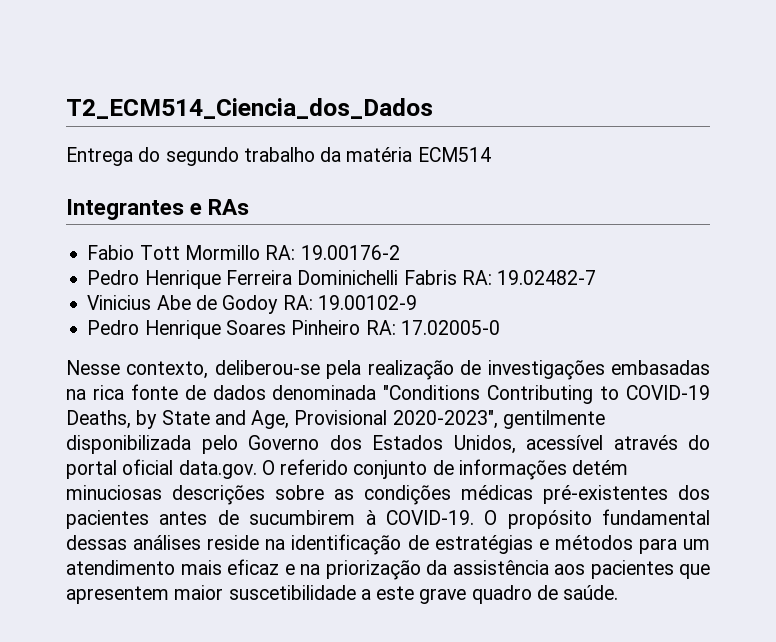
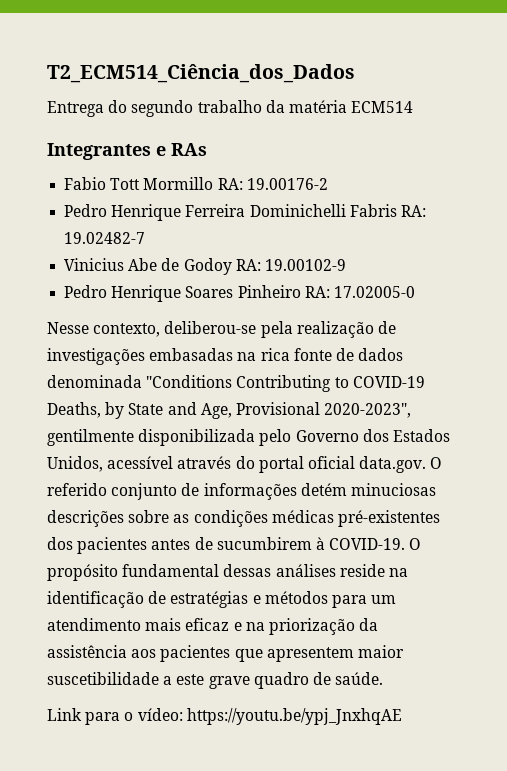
[66,98,433,119] T2_ECM514_Ciencia_dos_Dados -> [47,64,355,83] T2_ECM514_Ciência_dos_Dados
(619, 592) none -> [47,708,402,725] // Link para o vídeo: https://youtu.be/ypj_JnxhqAE

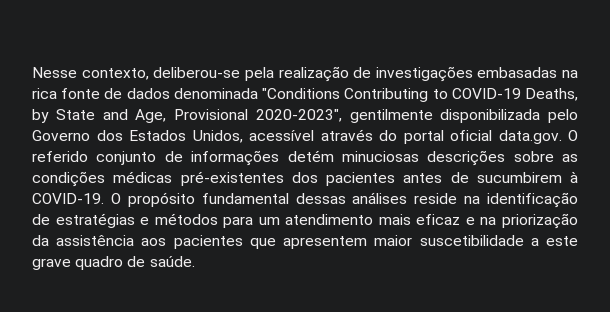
[47,64,355,83] [47,100,414,117] [47,143,207,160] [64,177,328,190] [64,204,426,221] [64,232,146,244] [64,258,346,275] [64,285,415,302] T2_ECM514_Ciência_dos_Dados // Entrega do segundo trabalho da matéria ECM514 // Integrantes e RAs // Fabio Tott Mormillo RA: 19.00176-2 // Pedro Henrique Ferreira Dominichelli Fabris RA: 19.02482-7 // Vinicius Abe de Godoy RA: 19.00102-9 // Pedro Henrique Soares Pinheiro RA: 17.02005-0 // -> (32, 72) none
[47,708,402,725] // Link para o vídeo: https://youtu.be/ypj_JnxhqAE -> (195, 261) none

